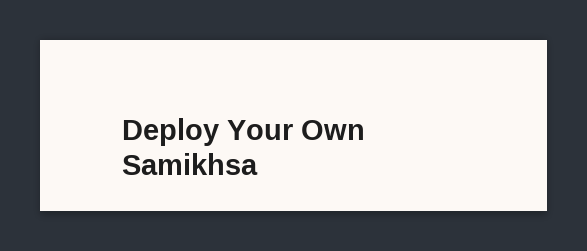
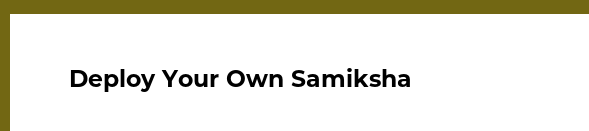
[122,153,258,175] Samikhsa -> [291,68,412,87] Samiksha

